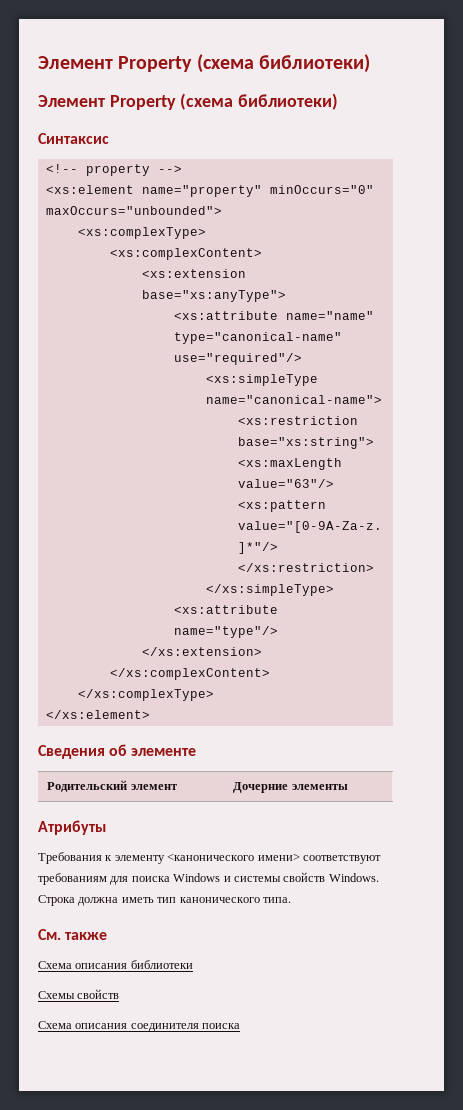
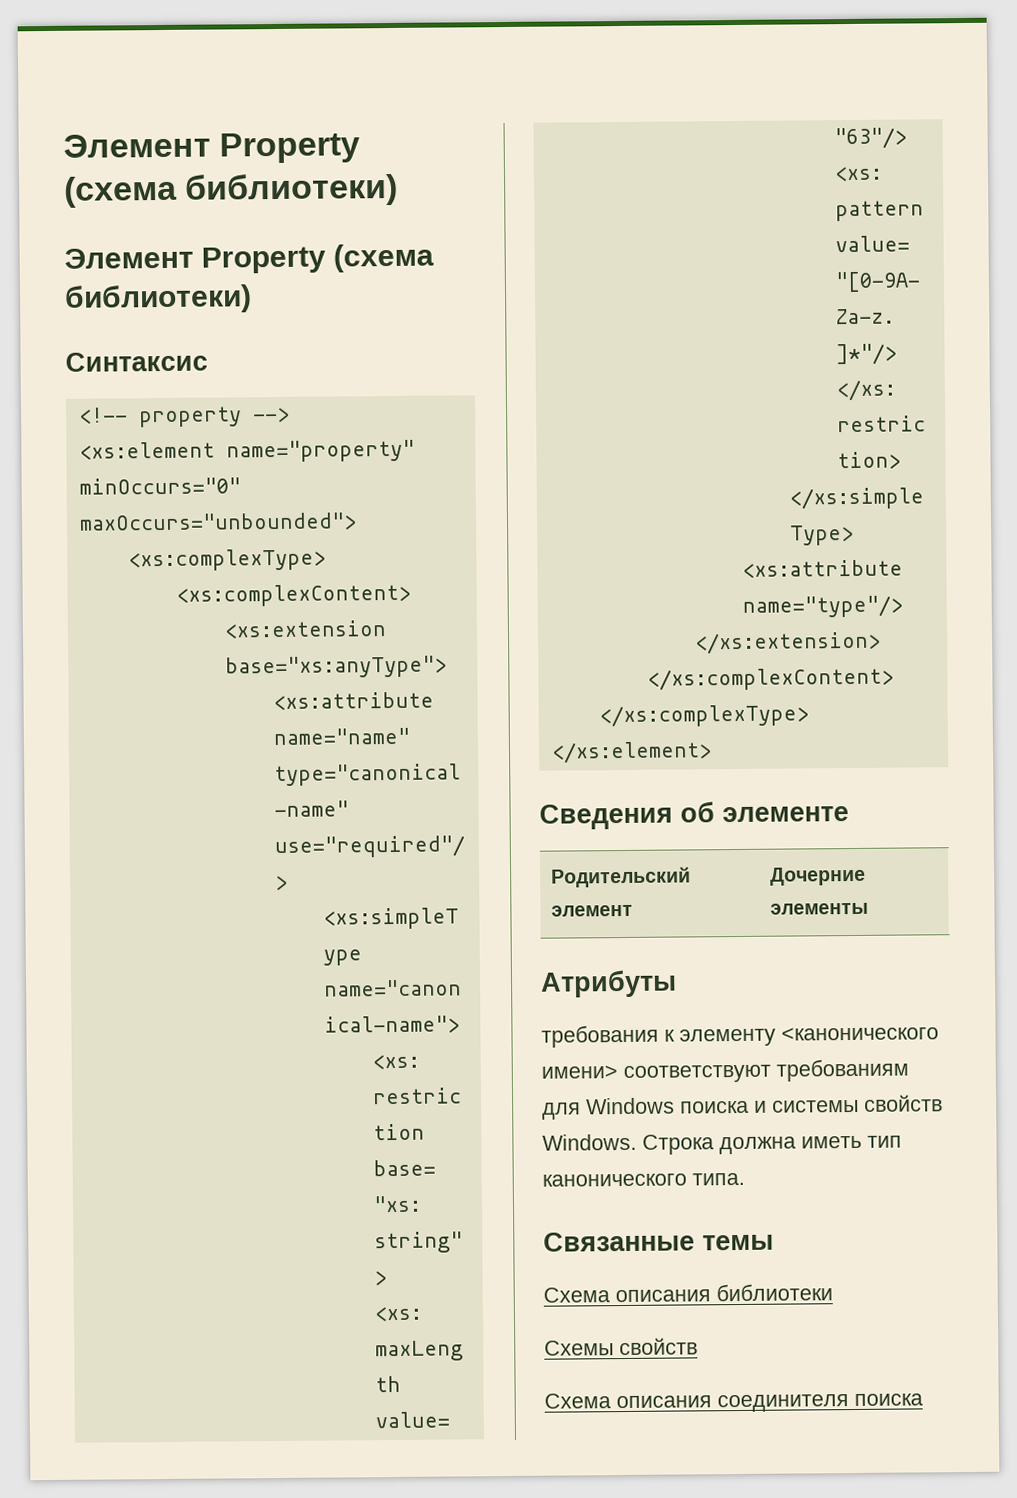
[38,852,102,864] Требования -> [541,1024,659,1048] требования
[131,873,221,882] поиска Windows -> [586,1097,749,1115] Windows поиска
[38,929,108,940] См. также -> [543,1231,774,1252] Связанные темы

